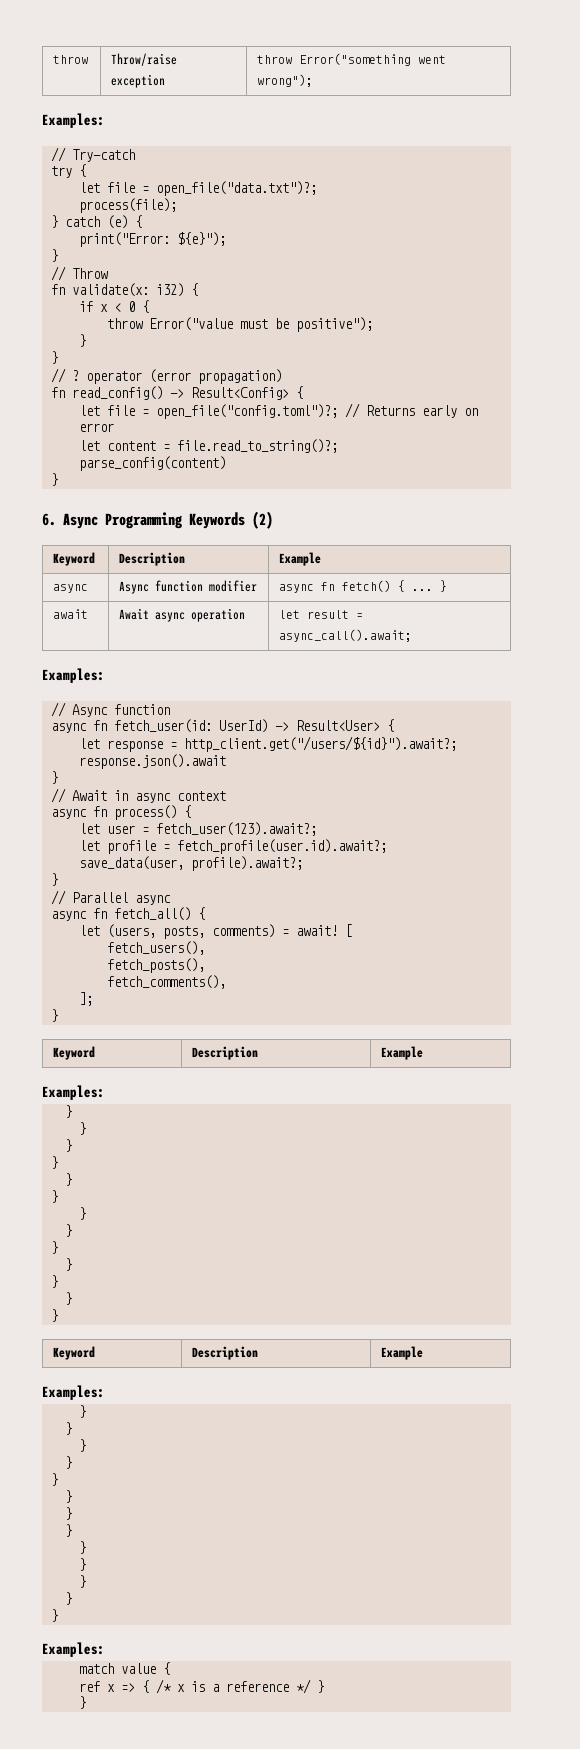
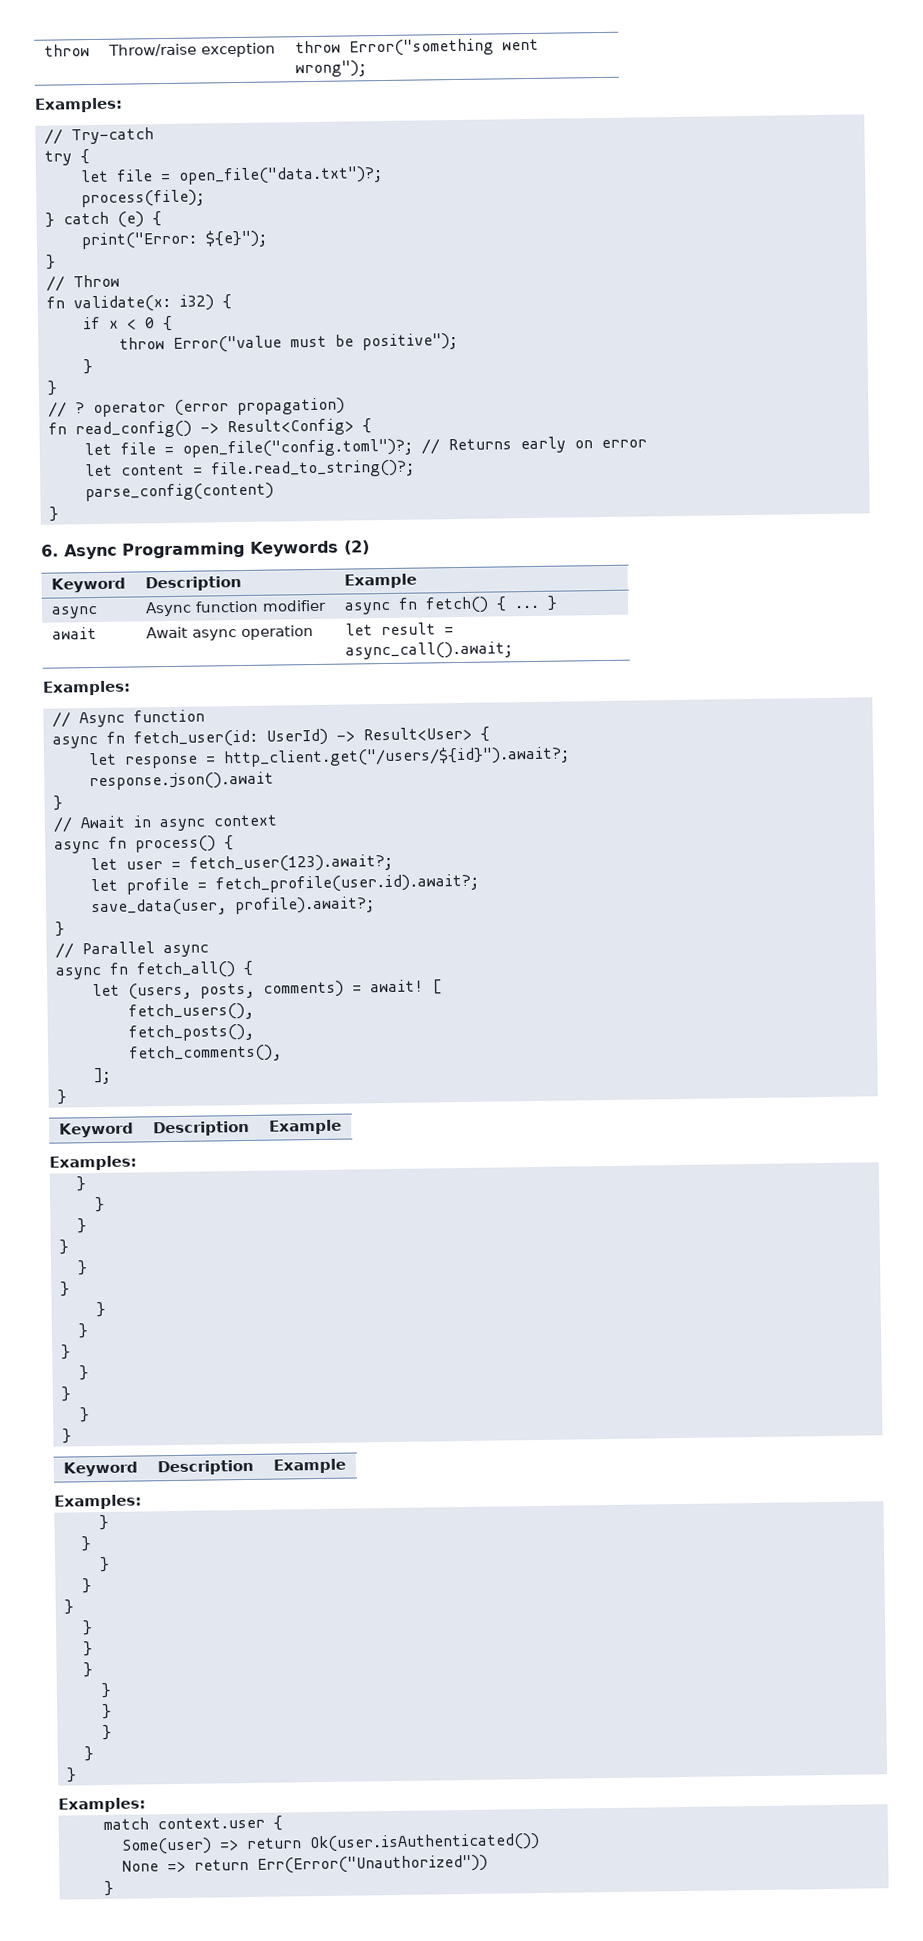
[120,1662,170,1675] [78,1679,324,1694] value { // ref x => { /* x is a reference */ } -> [157,1815,283,1831] [121,1833,540,1855] [122,1854,488,1874] context.user { // Some(user) => return Ok(user.isAuthenticated()) // None => return Err(Error("Unauthorized"))

